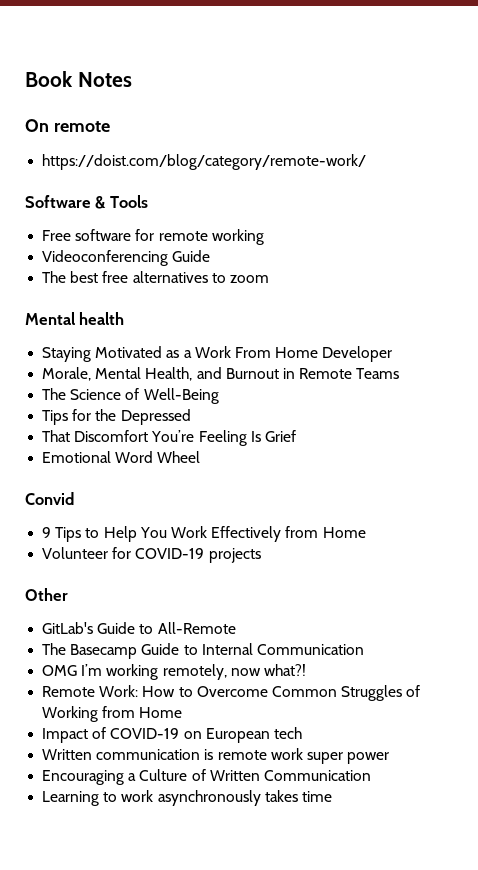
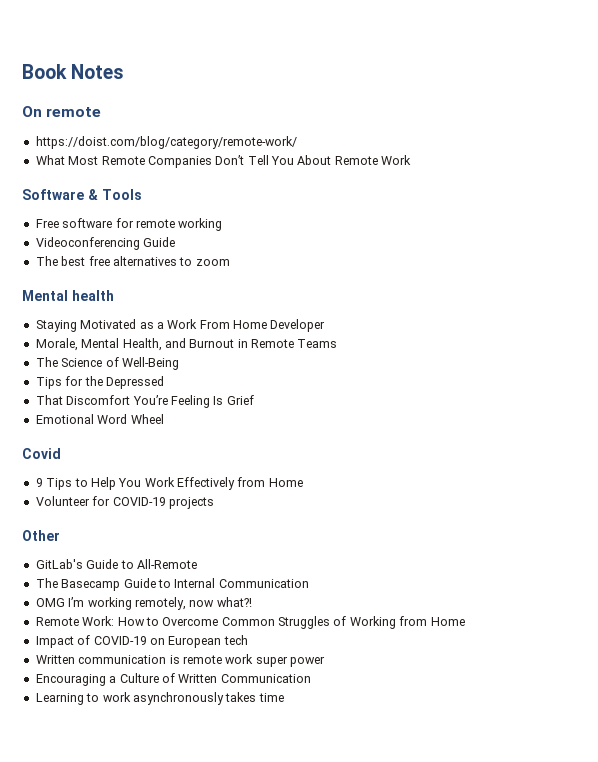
(367, 162) none -> [35,155,412,168] // What Most Remote Companies Don’t Tell You About Remote Work
[25,492,74,505] Convid -> [22,448,61,459] Covid

